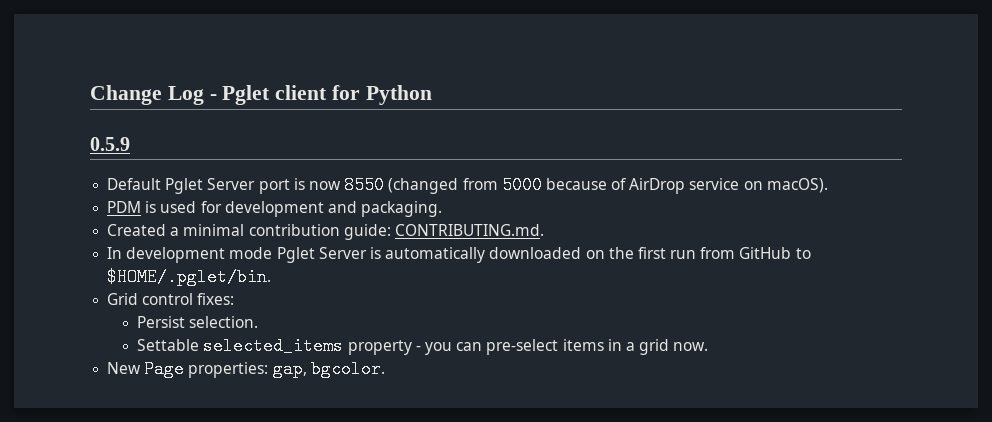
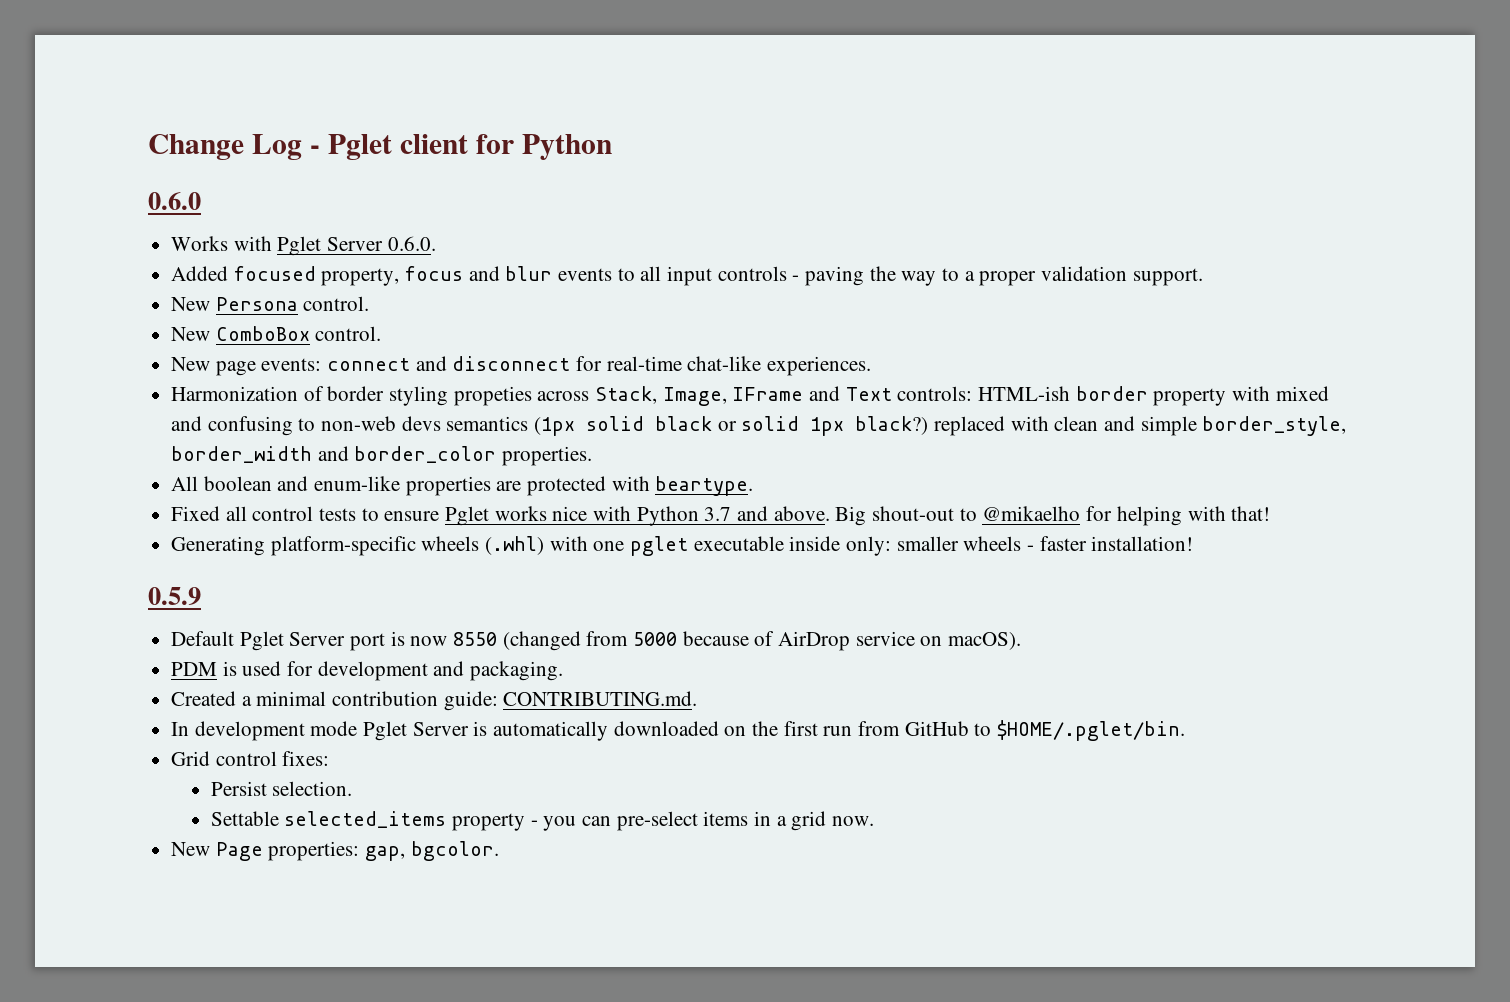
(432, 95) none -> [148,192,201,210] [171,236,436,256] [171,266,1203,286] [171,296,370,311] [171,326,382,341] [171,356,872,376] [171,386,1329,406] [171,416,1347,436] [171,446,593,466] [171,476,754,496] [171,506,1271,526] [171,536,1194,556] // 0.6.0 // Works with Pglet Server 0.6.0. // Added focused property, focus and blur events to all input controls - paving the way to a proper validation support. // New Persona control. // New ComboBox control. // New page events: connect and disconnect for real-time chat-like experiences. // Harmonization of border styling propeties across Stack, Image, IFrame and Text controls: HTML-ish border property with mixed and confusing to non-web devs semantics (1px solid black or solid 1px black?) replaced with clean and simple border_style, border_width and border_color properties. // All boolean and enum-like properties are protected with beartype. // Fixed all control tests to ensure Pglet works nice with Python 3.7 and above. Big shout-out to @mikaelho for helping with that! // Generating platform-specific wheels (.whl) with one pglet executable inside only: smaller wheels - faster installation!

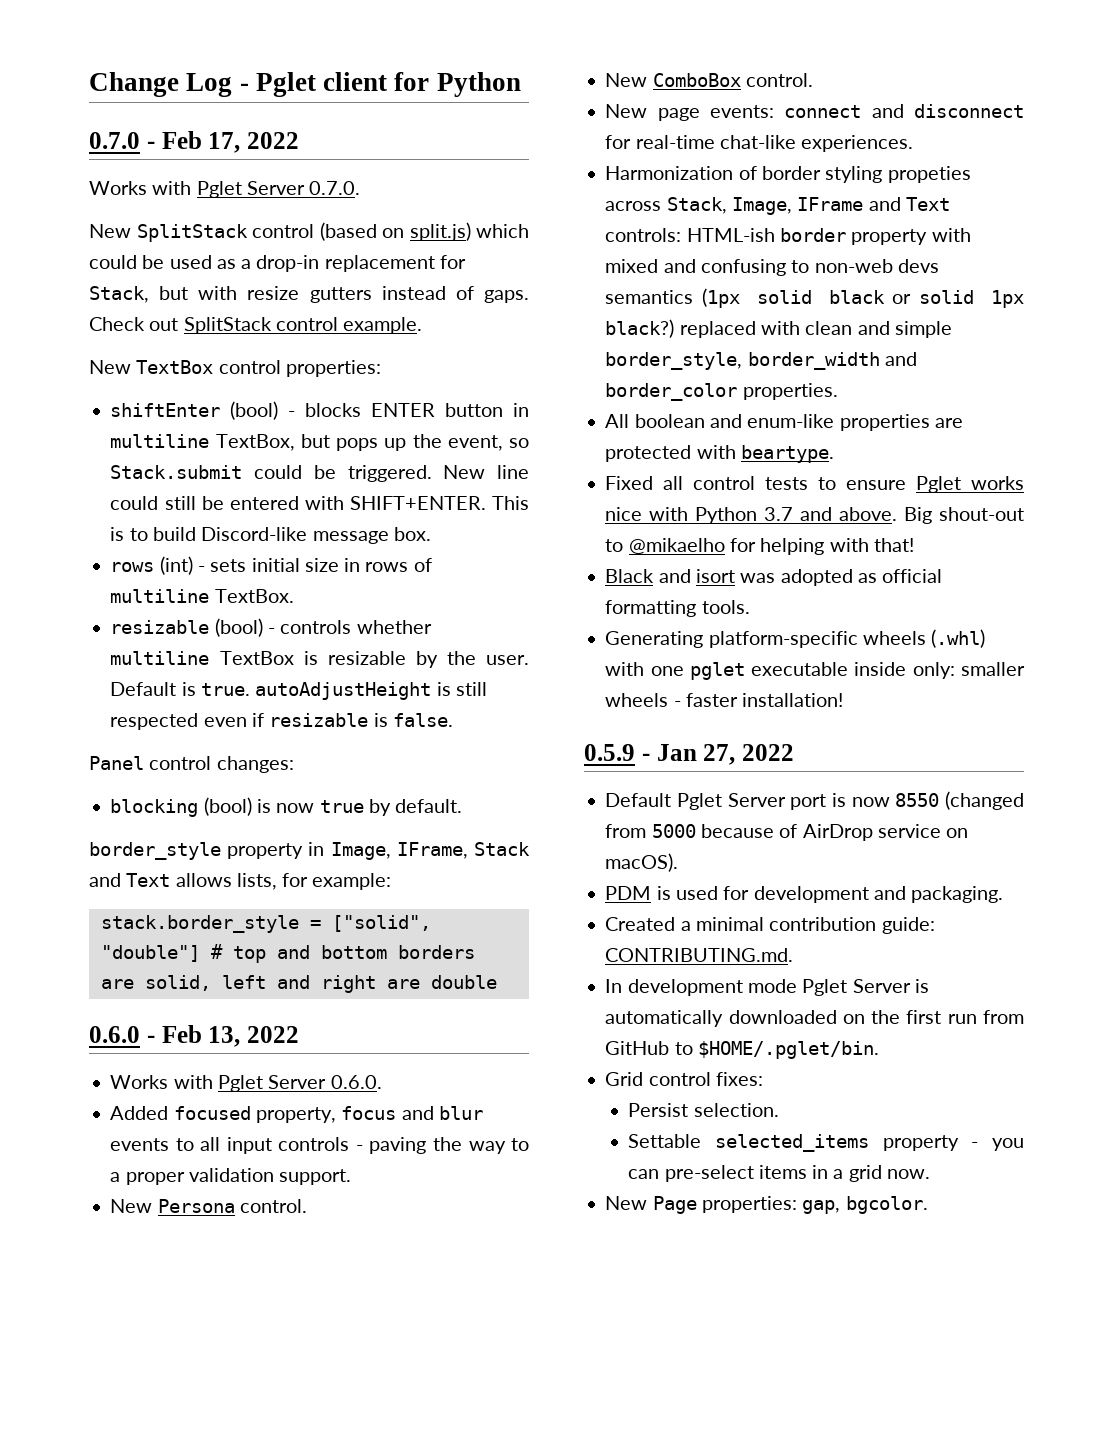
[148,192,201,210] 0.6.0 -> [89,131,299,153] [89,181,361,198] [89,222,529,242] [89,255,466,272] [89,286,529,303] [89,317,423,334] [89,360,381,377] [110,401,529,420] [110,434,529,451] [110,465,529,482] [110,496,529,510] [110,527,431,544] [110,556,432,575] [110,589,294,603] [110,618,432,637] [110,651,529,668] [110,682,487,700] [110,713,453,730] [89,756,294,773] [110,797,463,817] [89,842,530,860] [89,873,392,890] [100,915,431,933] [100,944,475,963] [100,975,497,993] [89,1025,299,1047] 0.7.0 - Feb 17, 2022 // Works with Pglet Server 0.7.0. // New SplitStack control (based on split.js) which could be used as a drop-in replacement for Stack, but with resize gutters instead of gaps. Check out SplitStack control example. // New TextBox control properties: // shiftEnter (bool) - blocks ENTER button in multiline TextBox, but pops up the event, so Stack.submit could be triggered. New line could still be entered with SHIFT+ENTER. This is to build Discord-like message box. // rows (int) - sets initial size in rows of multiline TextBox. // resizable (bool) - controls whether multiline TextBox is resizable by the user. Default is true. autoAdjustHeight is still respected even if resizable is false. // Panel control changes: // blocking (bool) is now true by default. // border_style property in Image, IFrame, Stack and Text allows lists, for example: // stack.border_style = ["solid", "double"] # top and bottom borders are solid, left and right are double // 0.6.0 - Feb 13, 2022
(1271, 513) none -> [605,569,943,586] [605,600,750,617] // Black and isort was adopted as official formatting tools.
(201, 596) none -> [641,744,794,765] - Jan 27, 2022

